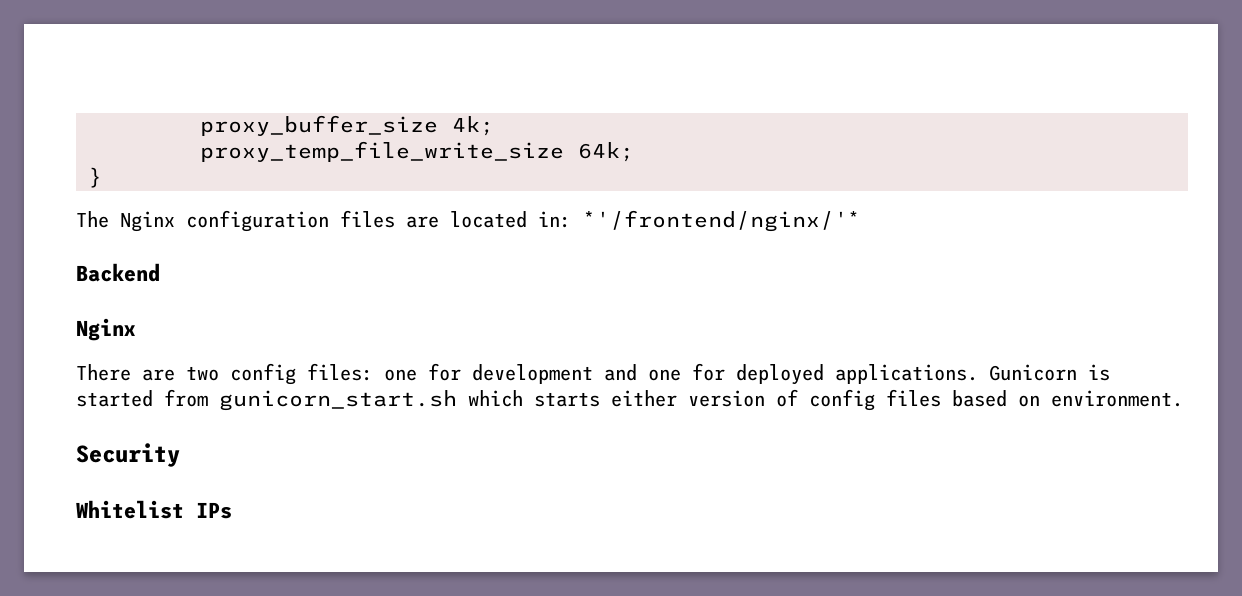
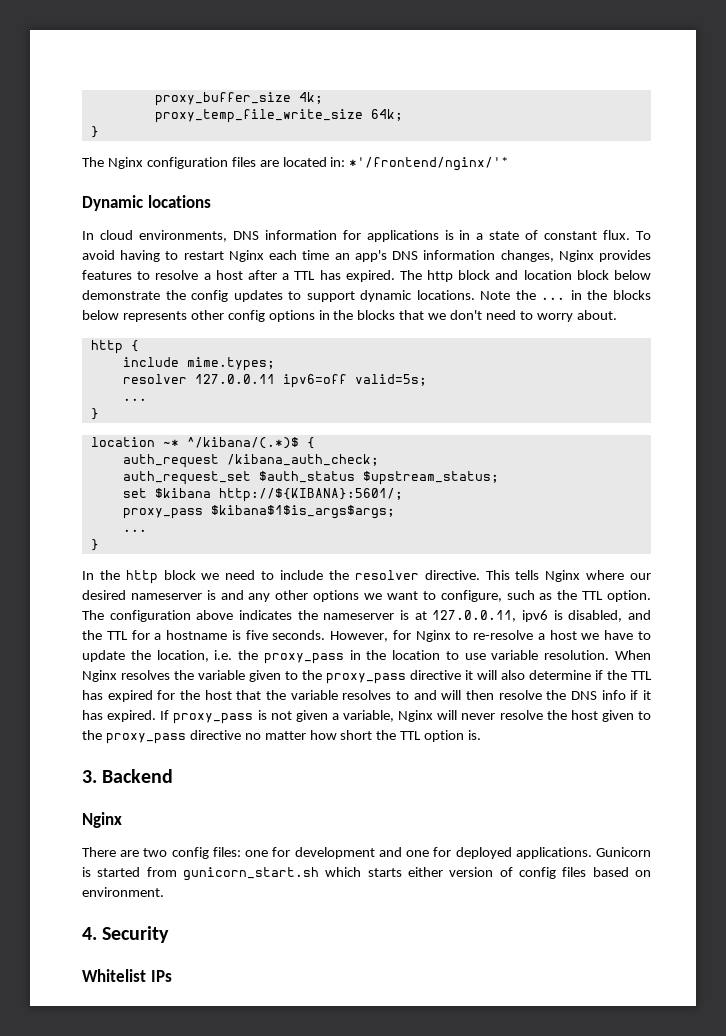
(859, 221) none -> [82,195,211,211] [82,230,652,242] [82,250,651,262] [82,270,651,282] [82,290,652,302] [82,310,617,322] [90,340,139,354] [122,357,275,371] [122,374,427,388] [122,398,147,401] [90,408,99,420] [90,437,315,449] [122,454,379,468] [122,471,499,485] [122,488,403,502] [122,505,395,519] [122,529,147,532] [90,539,99,551] [82,570,652,584] [82,590,652,602] [82,610,651,622] [82,630,651,642] [82,650,651,664] [82,670,652,684] [82,690,651,702] [82,710,651,724] [82,730,482,744] [82,770,97,783] Dynamic locations // In cloud environments, DNS information for applications is in a state of constant flux. To avoid having to restart Nginx each time an app's DNS information changes, Nginx provides features to resolve a host after a TTL has expired. The http block and location block below demonstrate the config updates to support dynamic locations. Note the ... in the blocks below represents other config options in the blocks that we don't need to worry about. // http { // include mime.types; // resolver 127.0.0.11 ipv6=off valid=5s; // ... // } // location ~* ^/kibana/(.*)$ { // auth_request /kibana_auth_check; // auth_request_set $auth_status $upstream_status; // set $kibana http://${KIBANA}:5601/; // proxy_pass $kibana$1$is_args$args; // ... // } // In the http block we need to include the resolver directive. This tells Nginx where our desired nameserver is and any other options we want to configure, such as the TTL option. The configuration above indicates the nameserver is at 127.0.0.11, ipv6 is disabled, and the TTL for a hostname is five seconds. However, for Nginx to re-resolve a host we have to update the location, i.e. the proxy_pass in the location to use variable resolution. When Nginx resolves the variable given to the proxy_pass directive it will also determine if the TTL has expired for the host that the variable resolves to and will then resolve the DNS info if it has expired. If proxy_pass is not given a variable, Nginx will never resolve the host given to the proxy_pass directive no matter how short the TTL option is. // 3.
(1183, 398) none -> [82,927,97,940] 4.

